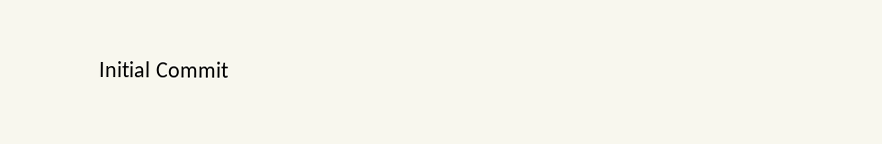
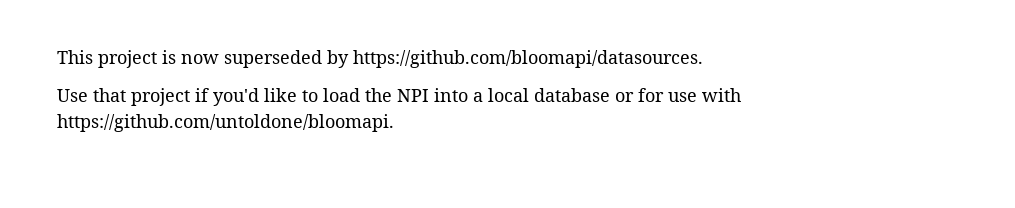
[98,60,229,78] Initial Commit -> [57,50,703,68] [57,88,741,106] [57,114,394,132] This project is now superseded by https://github.com/bloomapi/datasources. // Use that project if you'd like to load the NPI into a local database or for use with https://github.com/untoldone/bloomapi.

